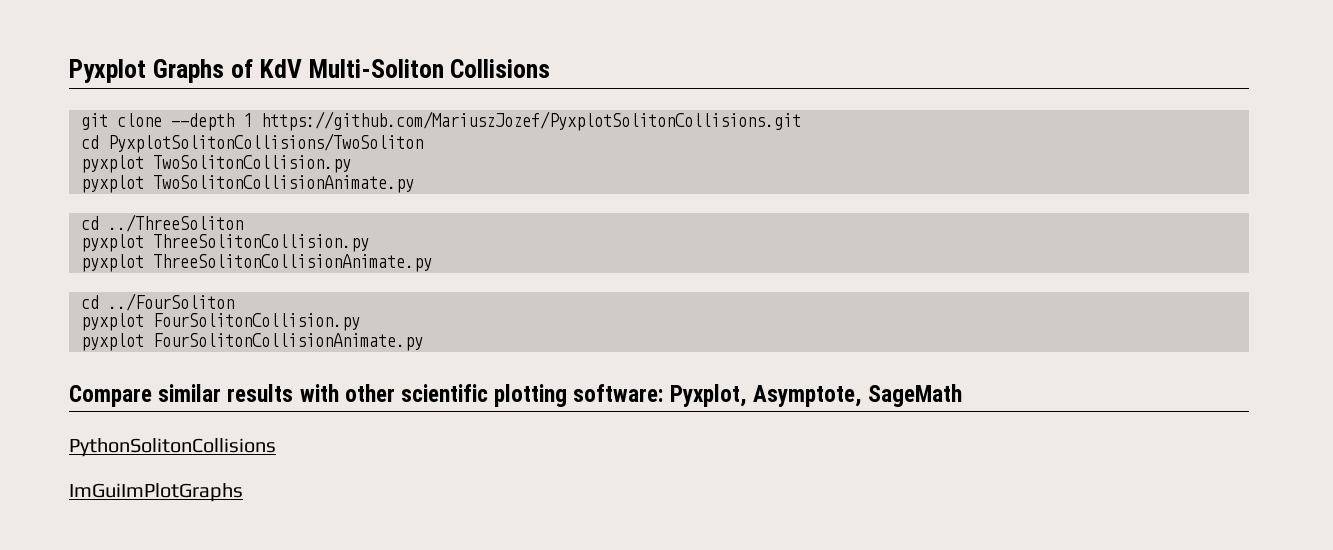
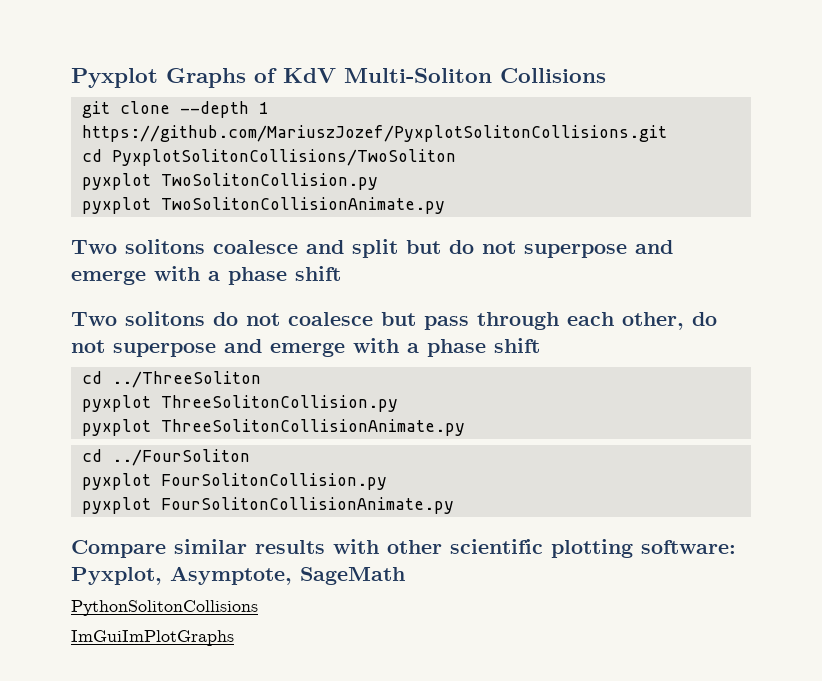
(414, 184) none -> [71,239,673,258] [71,266,341,285] [71,311,717,330] [71,338,540,357] // Two solitons coalesce and split but do not superpose and emerge with a phase shift // Two solitons do not coalesce but pass through each other, do not superpose and emerge with a phase shift

